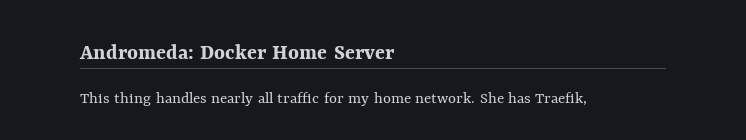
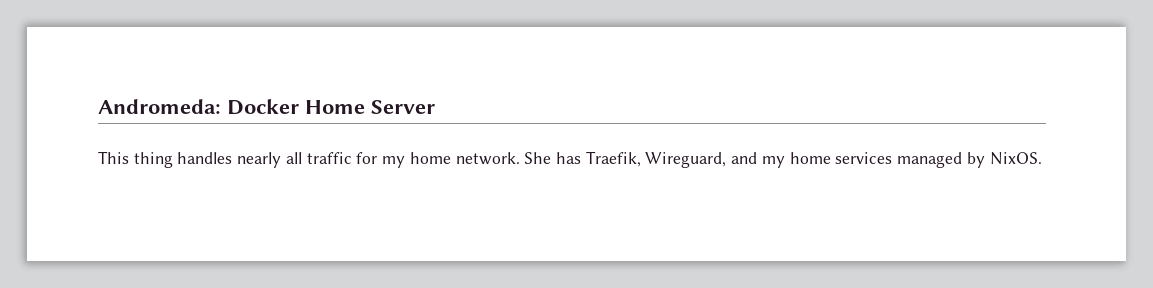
(588, 99) none -> [645,152,1042,168] Wireguard, and my home services managed by NixOS.

